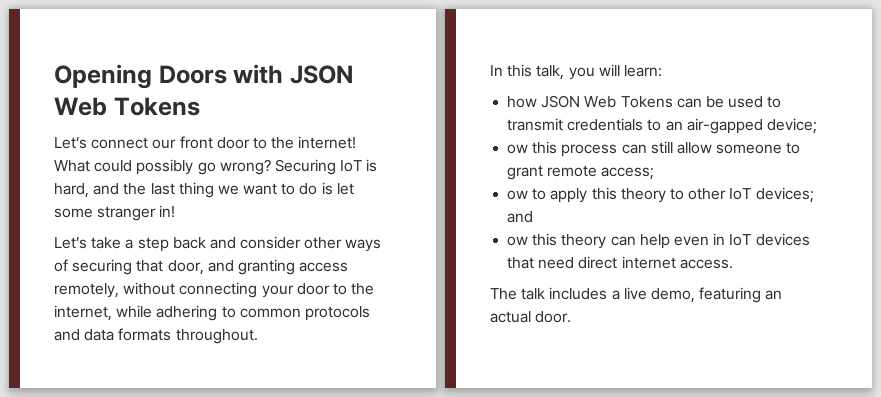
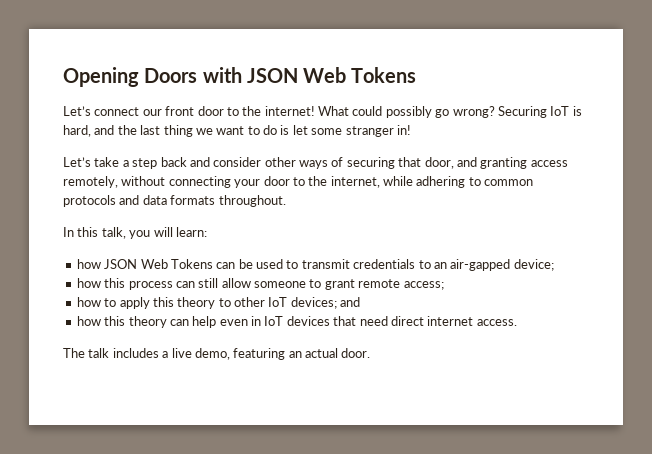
[507,144,529,154] ow -> [76,278,101,288] how
[507,190,529,200] ow -> [76,297,101,307] how
[507,236,529,246] ow -> [76,316,101,326] how

